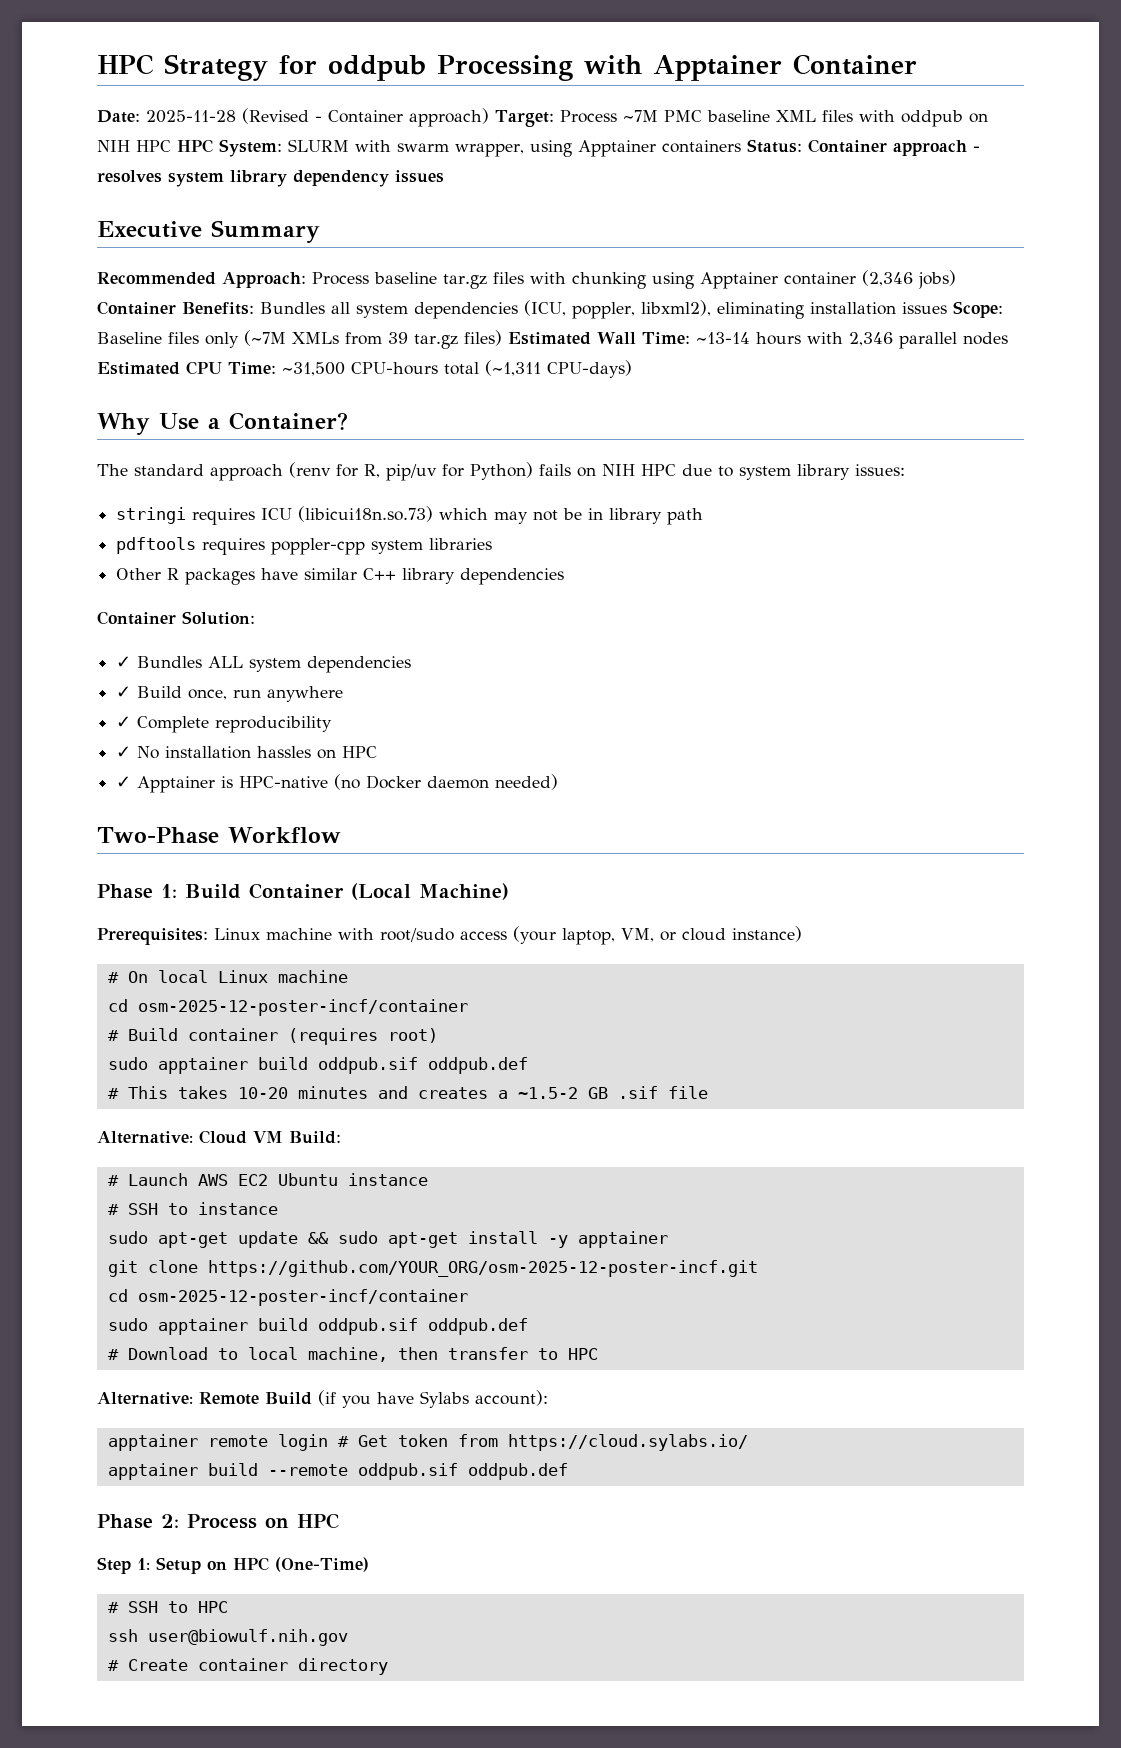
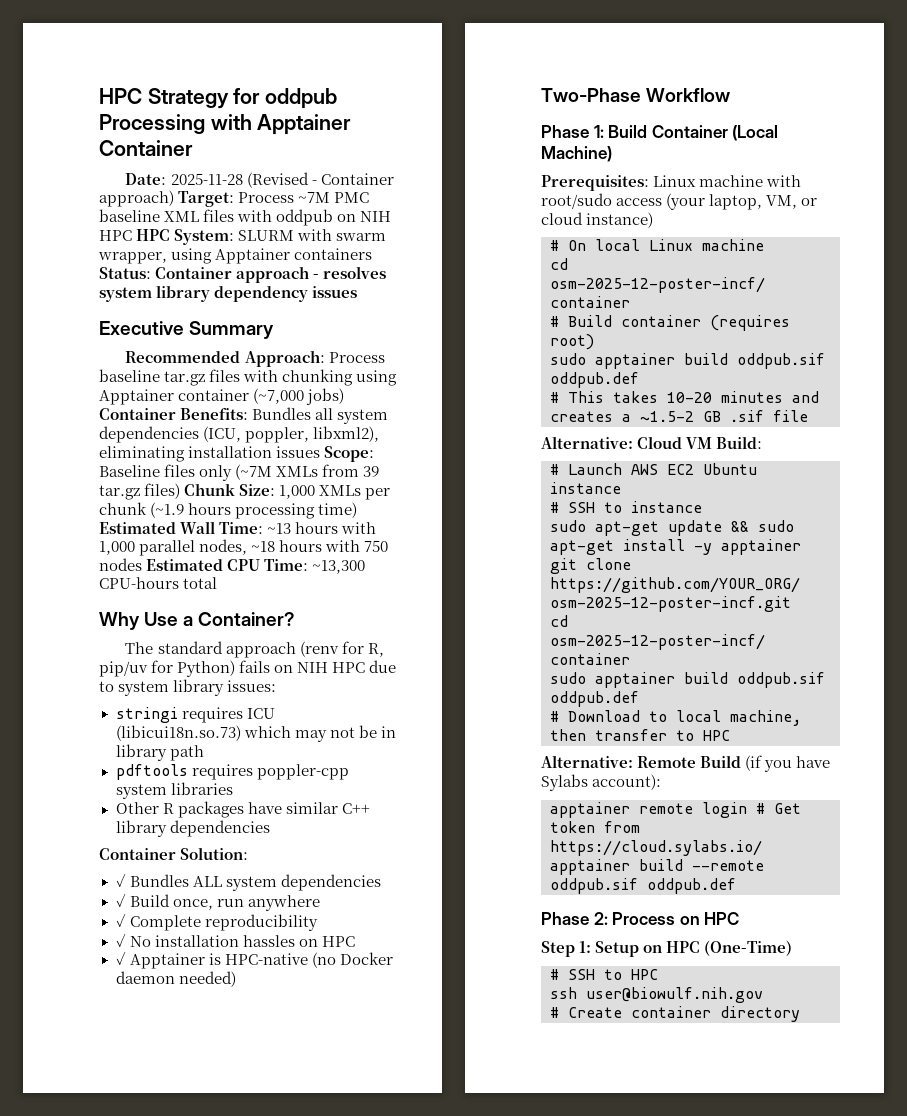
[861,270,913,286] (2,346 -> [253,388,305,404] (~7,000
(502, 338) none -> [184,483,391,500] [99,502,358,519] Chunk Size: 1,000 XMLs per chunk (~1.9 hours processing time)
[695,332,957,349] ~13-14 hours with 2,346 parallel -> [267,522,377,534] [99,539,389,556] ~13 hours with 1,000 parallel nodes, ~18 hours with 750
[282,362,345,376] ~31,500 -> [312,560,366,574] ~13,300
[485,360,632,378] (~1,311 CPU-days) -> (218, 583) none

